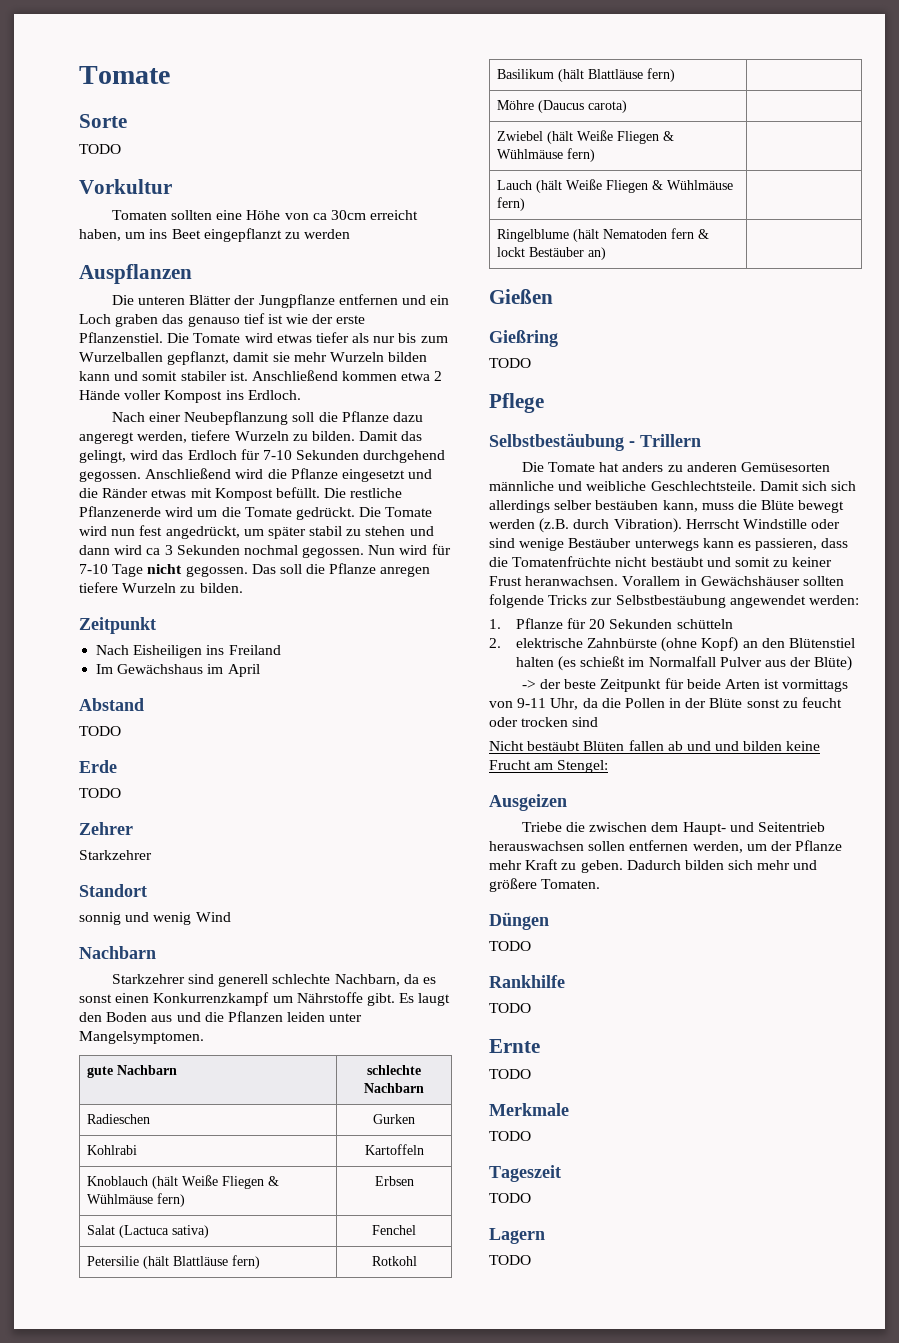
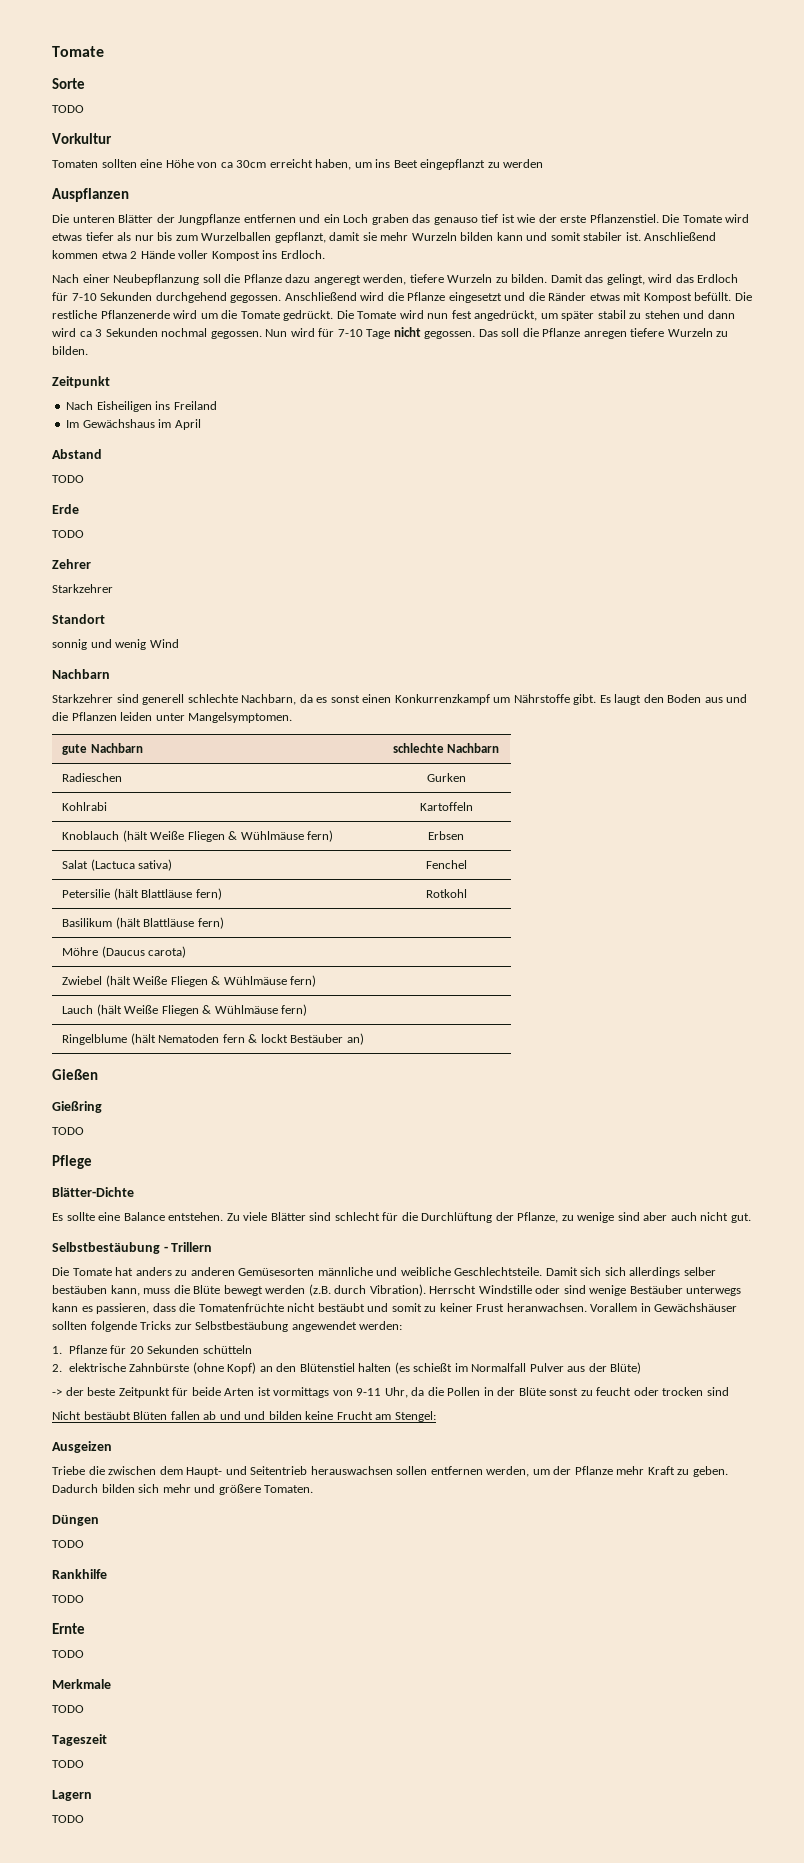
(544, 403) none -> [52,1187,134,1197] [52,1212,751,1223] // Blätter-Dichte // Es sollte eine Balance entstehen. Zu viele Blätter sind schlecht für die Durchlüftung der Pflanze, zu wenige sind aber auch nicht gut.

